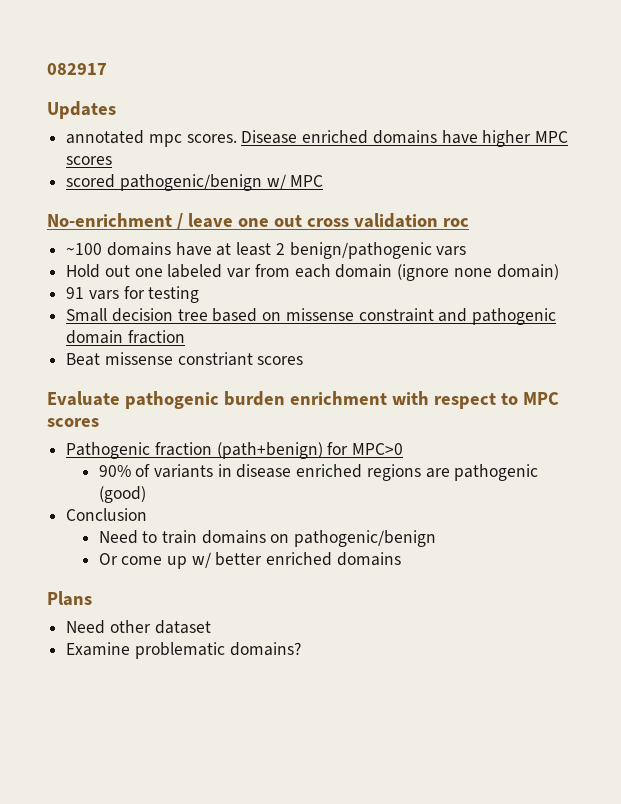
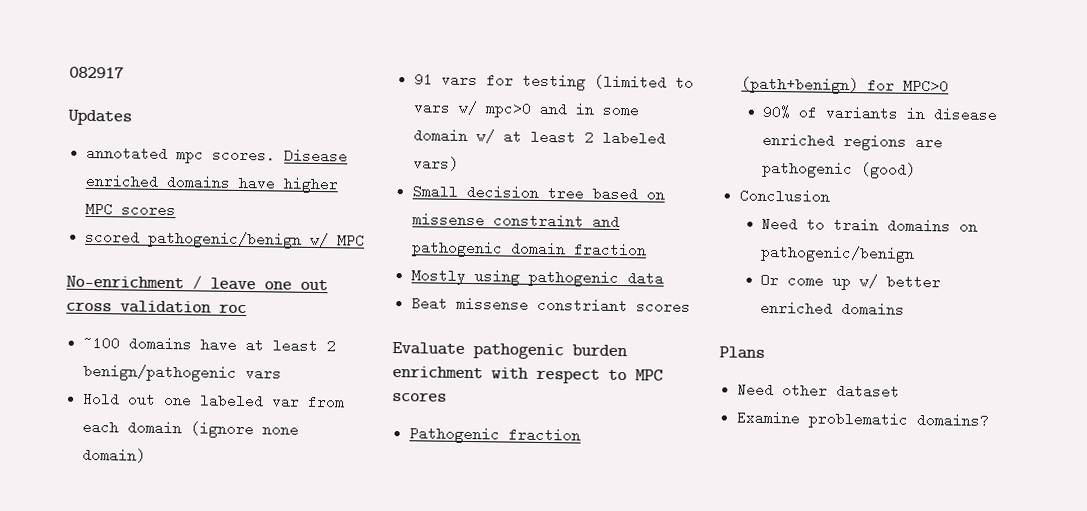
(200, 294) none -> [594,74,695,90] [413,100,641,118] [413,128,667,146] [413,156,460,171] (limited to vars w/ mpc>0 and in some domain w/ at least 2 labeled vars)
(185, 337) none -> [411,268,665,288] // Mostly using pathogenic data

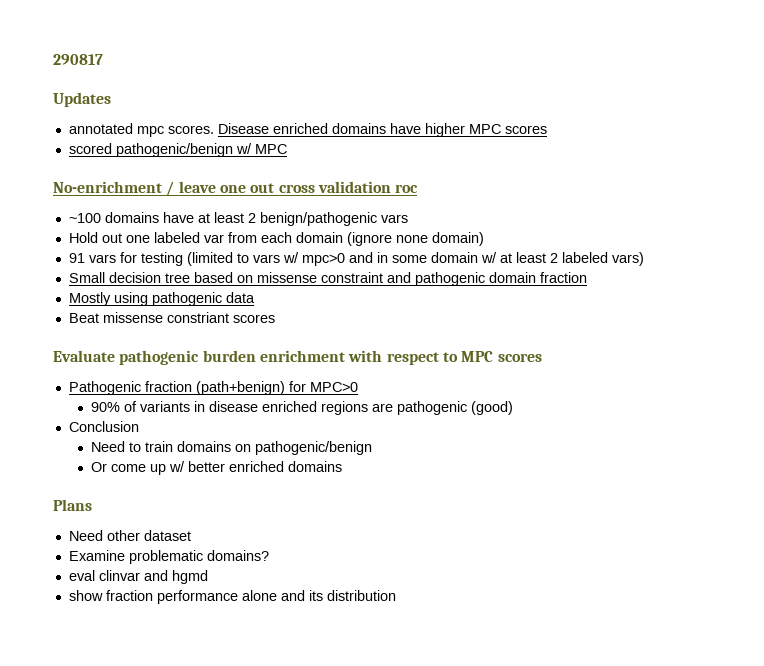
[69,66,124,79] 082917 -> [53,54,103,65] 290817
(990, 420) none -> [68,570,208,584] [68,590,396,604] // eval clinvar and hgmd // show fraction performance alone and its distribution

